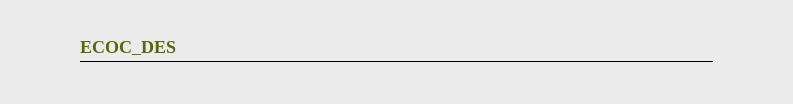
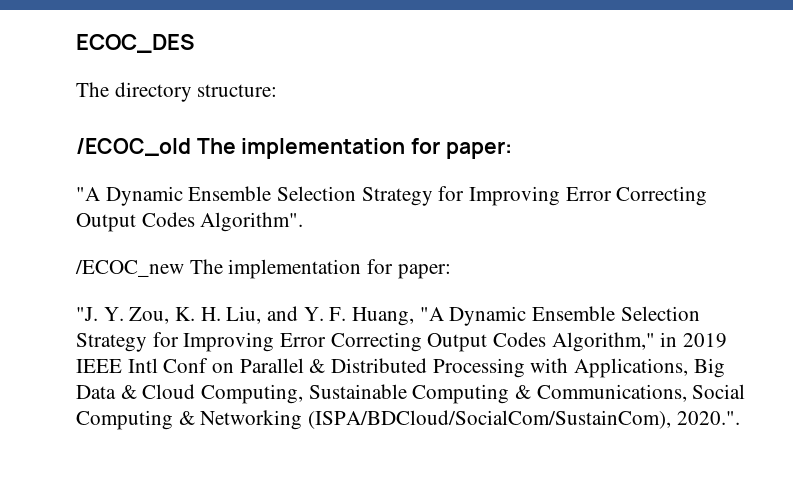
(176, 48) none -> [76,82,278,102] [76,138,512,159] [76,186,708,206] [76,212,304,232] [75,259,451,279] [76,306,700,326] [76,332,728,352] [76,358,725,378] [76,384,746,404] [76,410,740,430] // The directory structure: // /ECOC_old The implementation for paper: // "A Dynamic Ensemble Selection Strategy for Improving Error Correcting Output Codes Algorithm". // /ECOC_new The implementation for paper: // "J. Y. Zou, K. H. Liu, and Y. F. Huang, "A Dynamic Ensemble Selection Strategy for Improving Error Correcting Output Codes Algorithm," in 2019 IEEE Intl Conf on Parallel & Distributed Processing with Applications, Big Data & Cloud Computing, Sustainable Computing & Communications, Social Computing & Networking (ISPA/BDCloud/SocialCom/SustainCom), 2020.".

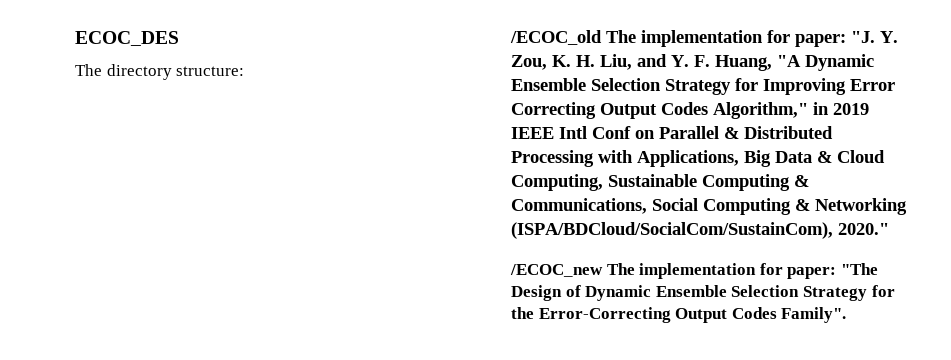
[76,186,708,206] [76,212,304,232] [75,259,451,279] // "A Dynamic Ensemble Selection Strategy for Improving Error Correcting Output Codes Algorithm". // /ECOC_new The implementation for paper: // -> (846, 40) none
[676,411,740,425] 2020.". -> [838,223,889,235] [510,263,878,279] [511,285,895,301] [511,307,847,323] 2020." // /ECOC_new The implementation for paper: "The Design of Dynamic Ensemble Selection Strategy for the Error-Correcting Output Codes Family".

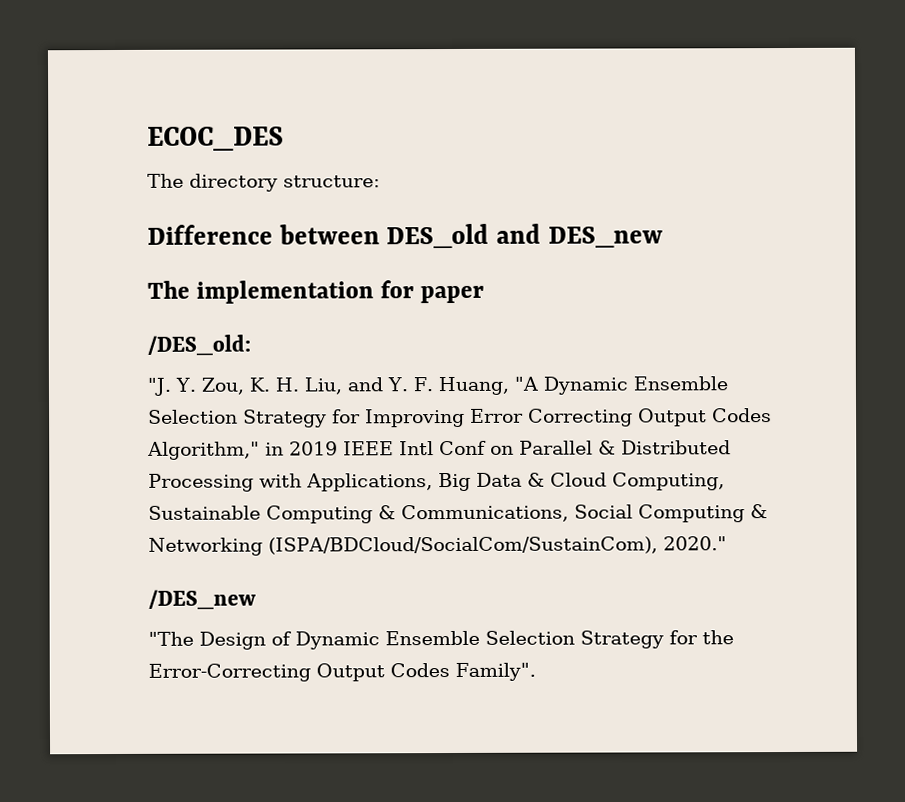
[510,30,846,47] /ECOC_old The implementation for paper: -> [147,223,663,249] [147,280,485,304] [147,334,251,356] Difference between DES_old and DES_new // The implementation for paper // /DES_old: //
[510,263,837,279] /ECOC_new The implementation for paper: -> [148,589,256,610] /DES_new //

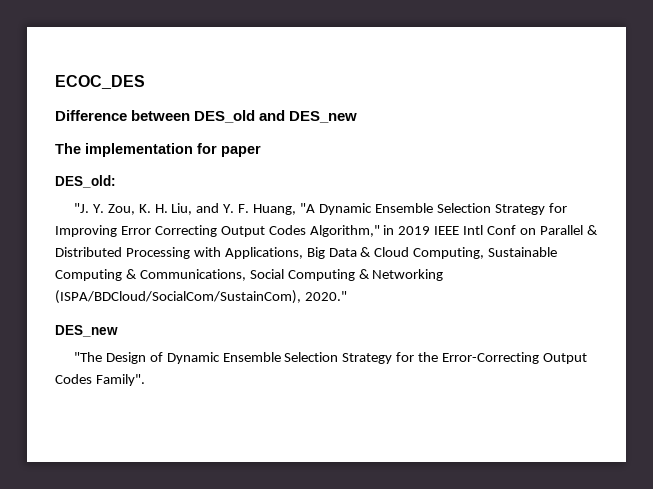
[147,173,380,192] // The directory structure: -> (145, 82) none
[147,334,251,356] /DES_old: -> [55,175,116,188] DES_old:
[148,589,256,610] /DES_new -> [55,325,118,337] DES_new

